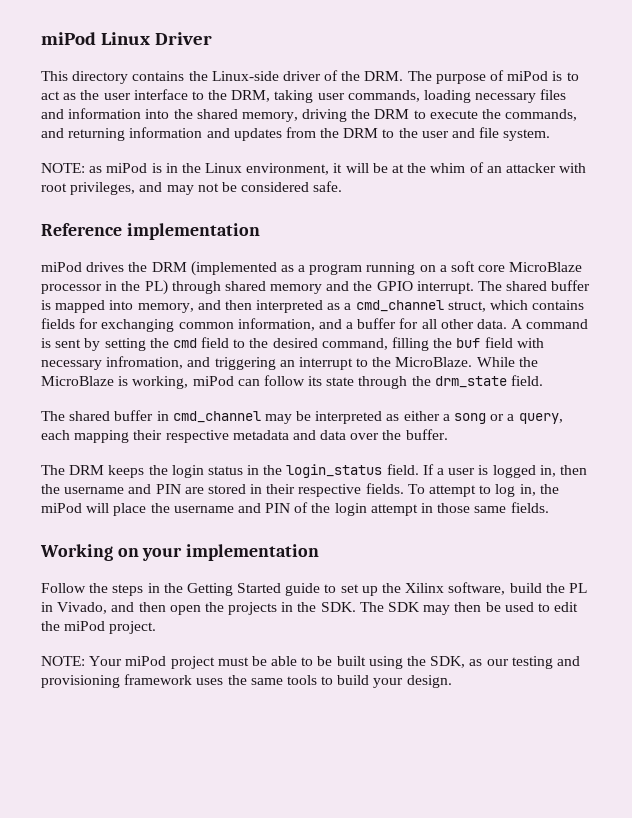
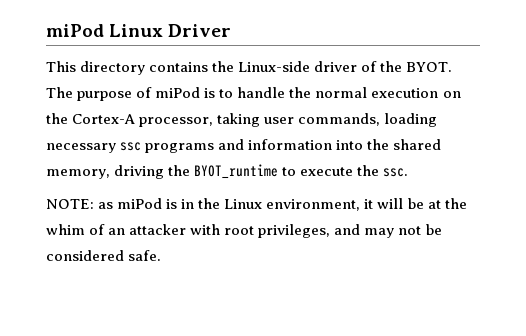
[364,71,404,81] DRM. -> [406,62,453,72] BYOT.
[41,89,271,102] act as the user interface to the DRM, -> [237,87,461,98] [46,113,214,127] handle the normal execution on the Cortex-A processor,
[540,89,567,100] files -> [120,142,215,153] ssc programs
[374,109,410,119] DRM -> [194,164,279,179] BYOT_runtime
[505,109,578,121] [41,127,551,141] commands, and returning information and updates from the DRM to the user and file system. -> [383,168,409,177] ssc.
[41,223,260,240] [41,261,583,276] [41,280,591,295] [41,300,585,313] [41,318,589,332] [41,337,544,351] [41,356,538,370] [41,375,544,389] [41,410,563,424] [41,429,448,443] [41,464,587,478] [41,483,559,497] [41,502,549,516] [40,544,320,561] [41,582,587,596] [41,602,579,615] [41,621,157,634] [41,656,580,669] [41,674,452,688] // Reference implementation // miPod drives the DRM (implemented as a program running on a soft core MicroBlaze processor in the PL) through shared memory and the GPIO interrupt. The shared buffer is mapped into memory, and then interpreted as a cmd_channel struct, which contains fields for exchanging common information, and a buffer for all other data. A command is sent by setting the cmd field to the desired command, filling the buf field with necessary infromation, and triggering an interrupt to the MicroBlaze. While the MicroBlaze is working, miPod can follow its state through the drm_state field. // The shared buffer in cmd_channel may be interpreted as either a song or a query, each mapping their respective metadata and data over the buffer. // The DRM keeps the login status in the login_status field. If a user is logged in, then the username and PIN are stored in their respective fields. To attempt to log in, the miPod will place the username and PIN of the login attempt in those same fields. // Working on your implementation // Follow the steps in the Getting Started guide to set up the Xilinx software, build the PL in Vivado, and then open the projects in the SDK. The SDK may then be used to edit the miPod project. // NOTE: Your miPod project must be able to be built using the SDK, as our testing and provisioning framework uses the same tools to build your design. -> (162, 255) none

